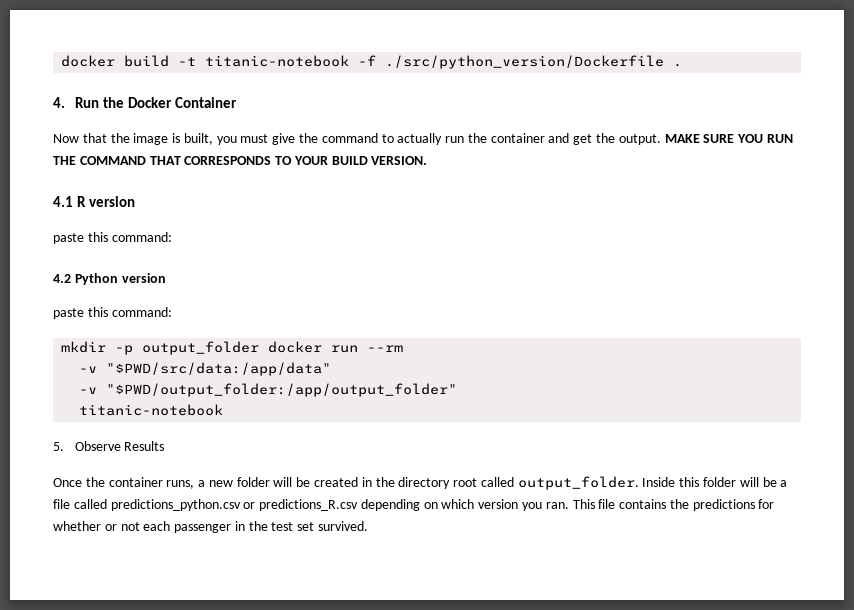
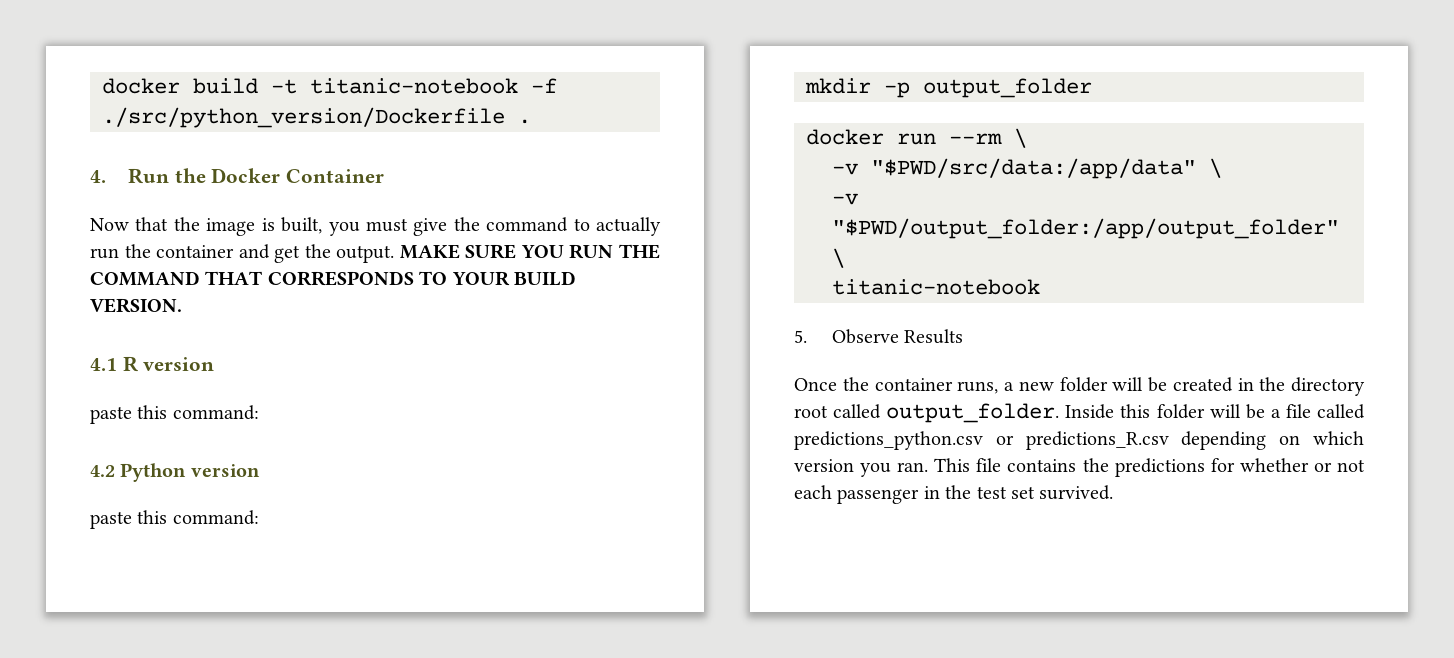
(260, 348) none -> (1092, 88) //
(404, 348) none -> [1014,128,1027,148] \
(332, 369) none -> [1209,158,1222,178] \
(458, 390) none -> [832,248,845,268] \

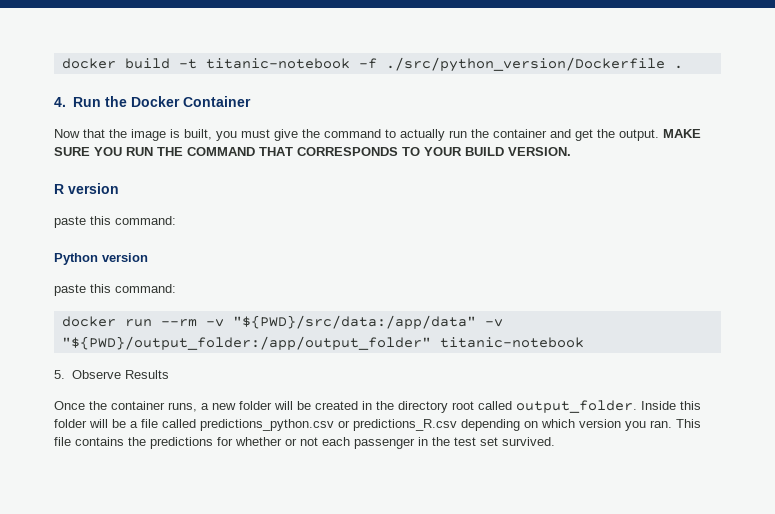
[90,358,117,371] 4.1 -> (571, 151) none
[90,465,115,477] 4.2 -> (176, 220) none
[805,78,1092,98] // mkdir -p output_folder -> (176, 288) none
[1014,128,1027,148] [832,158,1222,179] [832,193,858,205] [832,218,1339,239] [832,248,845,268] \ // -v "$PWD/src/data:/app/data" \ // -v "$PWD/output_folder:/app/output_folder" \ // -> [205,315,503,329] [61,336,431,350] -v "${PWD}/src/data:/app/data" -v "${PWD}/output_folder:/app/output_folder"

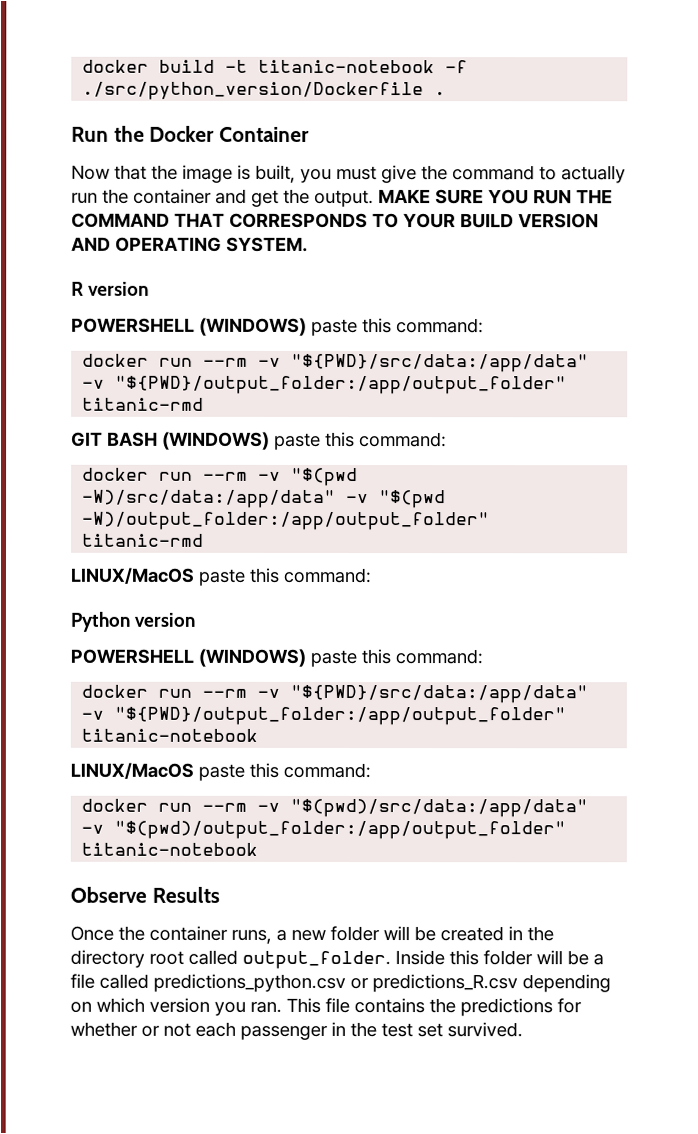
[54,97,66,107] 4. -> (447, 93) none
[508,147,571,156] [54,183,119,194] VERSION. // R version // -> [518,213,599,229] [71,236,308,252] [71,281,150,296] [71,317,484,337] [82,353,590,373] [82,375,568,395] [82,397,205,411] [71,431,447,450] [82,467,359,487] [82,489,447,509] [82,511,491,531] [82,533,205,547] [70,567,194,584] VERSION AND OPERATING SYSTEM. // R version // POWERSHELL (WINDOWS) paste this command: // docker run --rm -v "${PWD}/src/data:/app/data" -v "${PWD}/output_folder:/app/output_folder" titanic-rmd // GIT BASH (WINDOWS) paste this command: // docker run --rm -v "$(pwd -W)/src/data:/app/data" -v "$(pwd -W)/output_folder:/app/output_folder" titanic-rmd // LINUX/MacOS
(148, 257) none -> [70,648,306,667] POWERSHELL (WINDOWS)
[54,370,65,379] 5. -> [70,762,371,781] [81,798,589,818] [81,820,567,840] [81,842,259,856] LINUX/MacOS paste this command: // docker run --rm -v "$(pwd)/src/data:/app/data" -v "$(pwd)/output_folder:/app/output_folder" titanic-notebook //

